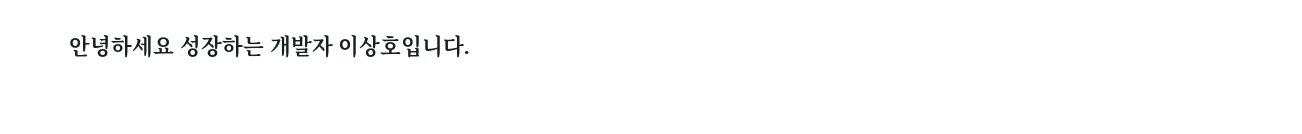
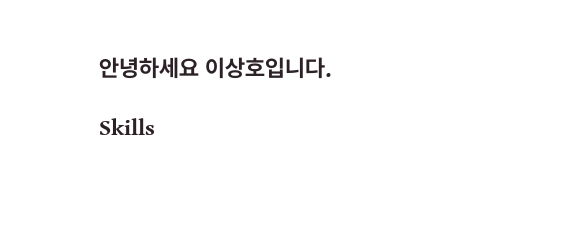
[179,35,333,58] 성장하는 개발자 -> (199, 68) none
(470, 46) none -> [99,118,155,135] // Skills

